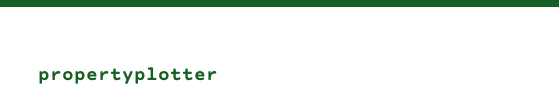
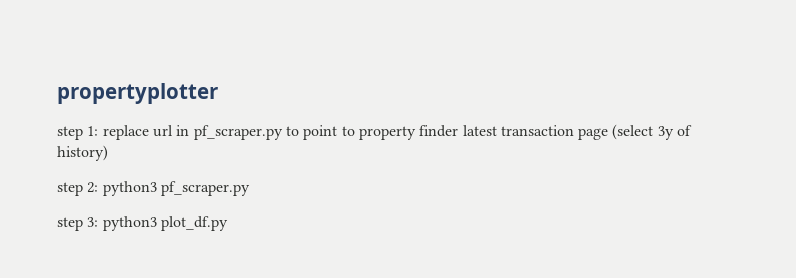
(218, 75) none -> [57,124,693,140] [57,145,108,161] [57,181,250,196] [57,216,228,231] // step 1: replace url in pf_scraper.py to point to property finder latest transaction page (select 3y of history) // step 2: python3 pf_scraper.py // step 3: python3 plot_df.py

